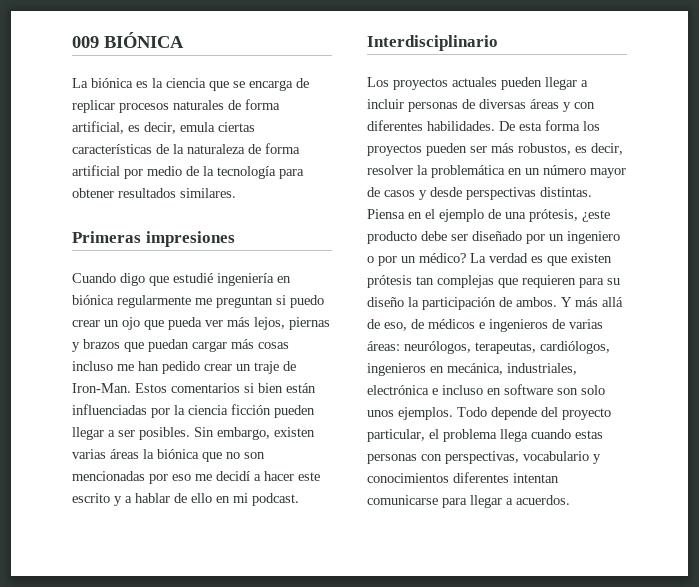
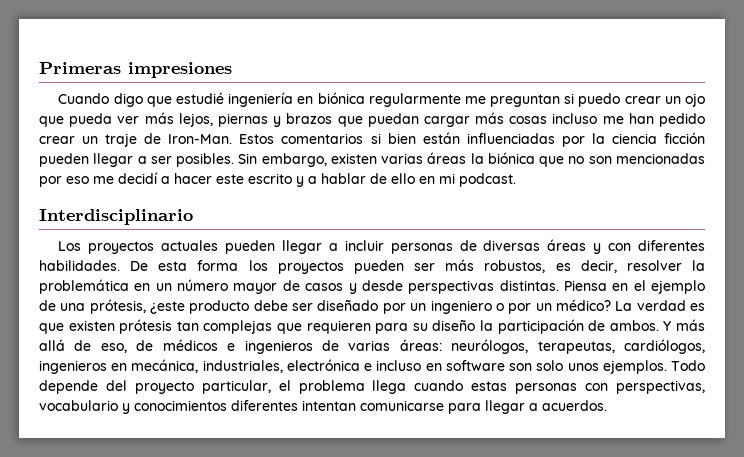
[72,32,184,48] [72,78,309,91] [72,99,280,113] [72,121,255,134] [72,143,300,154] [72,165,304,179] [72,188,236,198] 009 BIÓNICA // La biónica es la ciencia que se encarga de replicar procesos naturales de forma artificial, es decir, emula ciertas características de la naturaleza de forma artificial por medio de la tecnología para obtener resultados similares. // -> (39, 68) none

